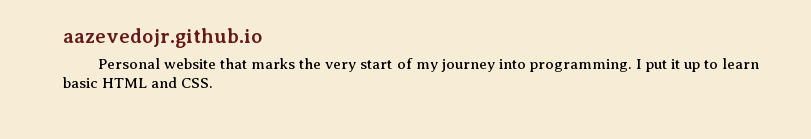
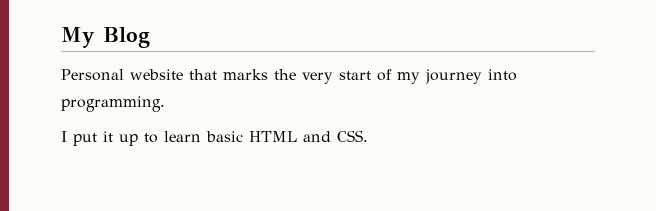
[63,28,262,48] aazevedojr.github.io -> [61,27,150,48] My Blog
(632, 65) none -> (165, 104) //

